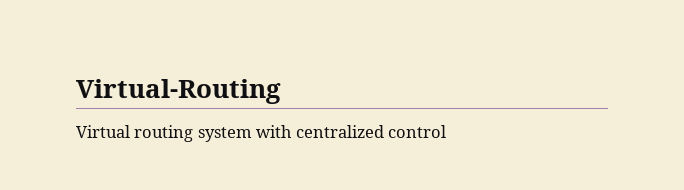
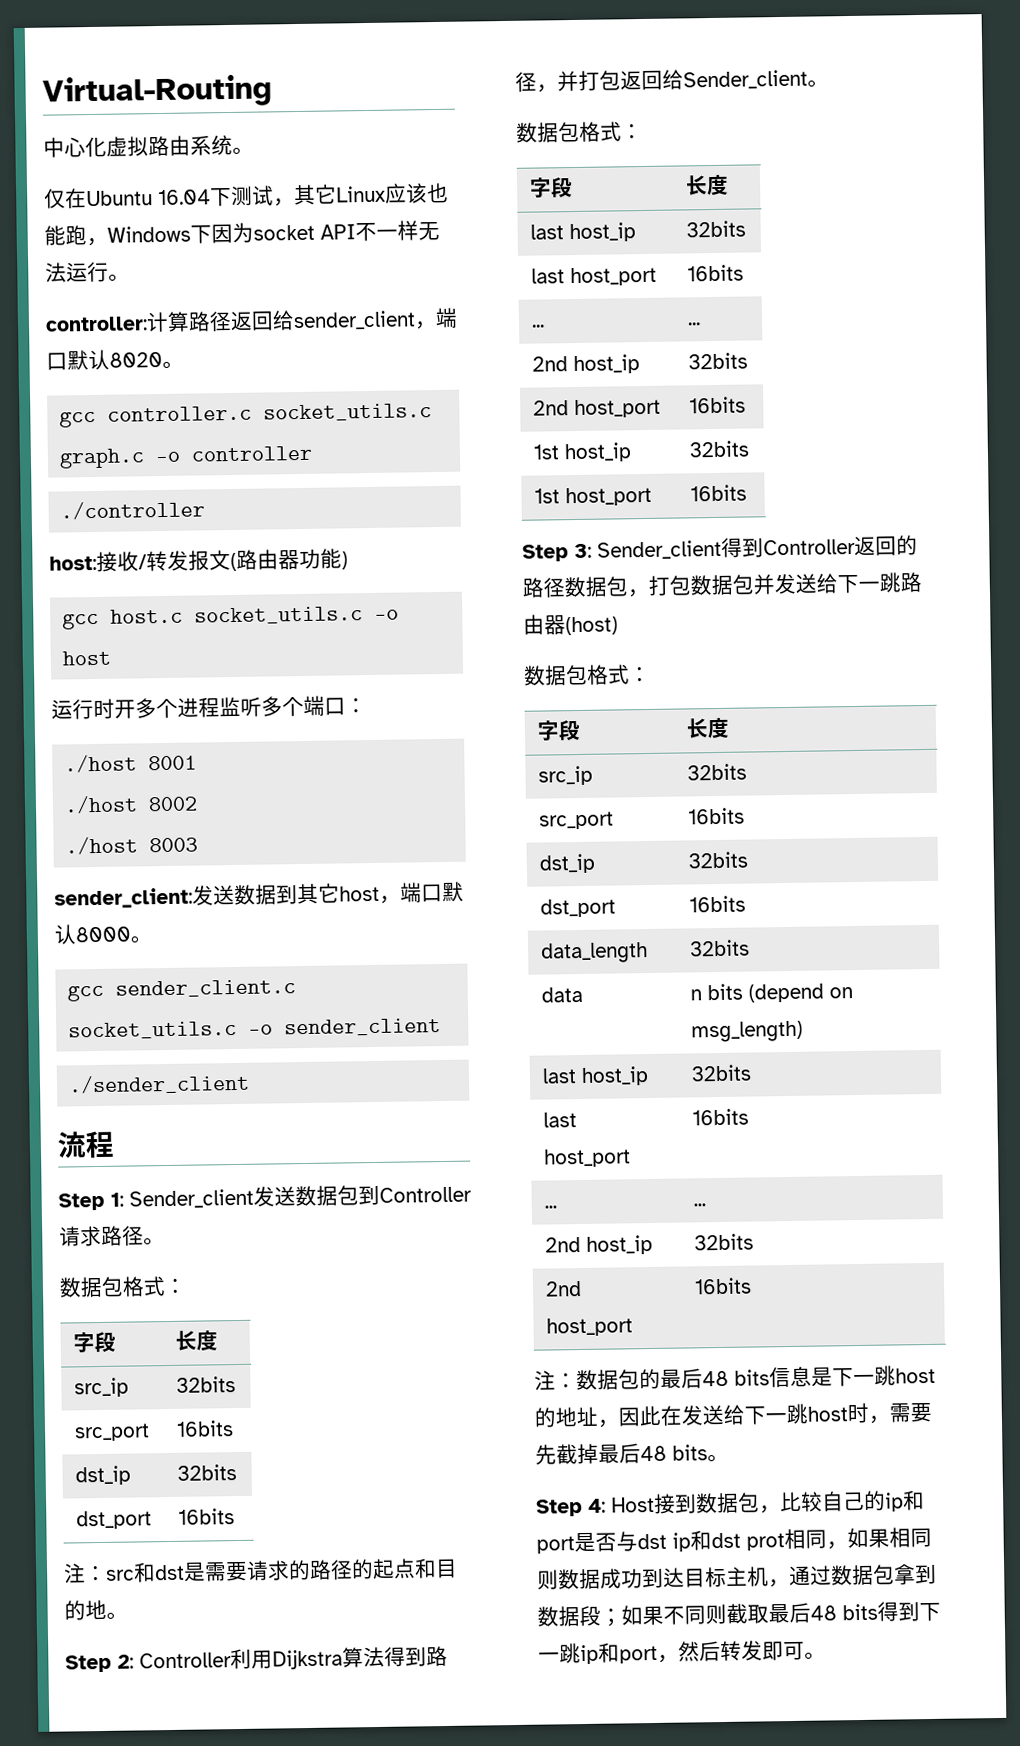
[76,125,447,142] Virtual routing system with centralized control -> [43,134,254,158] [44,182,449,209] [44,220,440,247] [45,261,130,283] [45,307,458,333] [46,349,184,371] [59,403,433,428] [59,445,313,469] [60,500,206,520] [49,548,348,572] [62,606,400,630] [62,650,112,666] [51,695,367,720] [64,754,198,773] [64,795,199,814] [65,836,199,855] [54,881,464,909] [54,924,152,945] [67,979,297,1002] [68,1018,442,1040] [68,1073,251,1095] [57,1130,115,1159] [58,1185,472,1211] [59,1225,165,1247] [59,1276,187,1298] [73,1331,117,1353] [175,1330,219,1351] [74,1377,130,1398] [176,1376,237,1393] [74,1423,151,1442] [176,1420,235,1437] [75,1465,132,1486] [177,1464,238,1481] [76,1510,153,1530] [178,1508,236,1525] [63,1558,458,1584] [64,1599,128,1621] [65,1645,448,1673] [515,69,829,93] [516,121,643,143] [529,177,574,198] [685,174,730,196] [530,222,637,243] [686,220,747,238] [531,266,658,287] [687,264,745,282] [532,324,546,328] [688,322,702,326] [532,354,641,375] [688,352,749,370] [533,398,662,419] [689,396,747,414] [533,442,633,463] [689,440,750,458] [534,486,653,507] [690,484,748,502] [522,535,918,562] [522,572,922,598] [523,614,618,636] [523,664,651,686] [537,719,582,741] [686,717,731,739] [538,765,594,786] [687,763,748,781] [539,811,615,830] [688,807,746,825] [539,853,597,874] [688,851,749,869] [540,898,617,918] [689,895,747,913] [541,942,649,964] [689,939,751,957] [541,986,584,1003] [690,983,854,1003] [691,1020,804,1043] [542,1066,650,1086] [691,1064,753,1082] [543,1112,578,1128] [544,1148,632,1168] [692,1108,750,1126] [544,1205,558,1209] [693,1203,707,1207] [545,1234,654,1255] [694,1233,755,1251] [545,1281,583,1297] [546,1317,634,1337] [694,1277,753,1295] [534,1365,936,1391] [534,1402,932,1428] [535,1443,729,1465] [536,1490,925,1517] [536,1527,932,1554] [537,1564,937,1590] [537,1601,941,1627] [538,1640,826,1665] 中心化虚拟路由系统。 // 仅在Ubuntu 16.04下测试，其它Linux应该也能跑，Windows下因为socket API不一样无法运行。 // controller:计算路径返回给sender_client，端口默认8020。 // gcc controller.c socket_utils.c graph.c -o controller // ./controller // host:接收/转发报文(路由器功能) // gcc host.c socket_utils.c -o host // 运行时开多个进程监听多个端口： // ./host 8001 // ./host 8002 // ./host 8003 // sender_client:发送数据到其它host，端口默认8000。 // gcc sender_client.c socket_utils.c -o sender_client // ./sender_client // 流程 // Step 1: Sender_client发送数据包到Controller请求路径。 // 数据包格式： // 字段 | 长度 // src_ip | 32bits // src_port | 16bits // dst_ip | 32bits // dst_port | 16bits // 注：src和dst是需要请求的路径的起点和目的地。 // Step 2: Controller利用Dijkstra算法得到路径，并打包返回给Sender_client。 // 数据包格式： // 字段 | 长度 // last host_ip | 32bits // last host_port | 16bits // ... | ... // 2nd host_ip | 32bits // 2nd host_port | 16bits // 1st host_ip | 32bits // 1st host_port | 16bits // Step 3: Sender_client得到Controller返回的路径数据包，打包数据包并发送给下一跳路由器(host) // 数据包格式： // 字段 | 长度 // src_ip | 32bits // src_port | 16bits // dst_ip | 32bits // dst_port | 16bits // data_length | 32bits // data | n bits (depend on msg_length) // last host_ip | 32bits // last host_port | 16bits // ... | ... // 2nd host_ip | 32bits // 2nd host_port | 16bits // 注：数据包的最后48 bits信息是下一跳host的地址，因此在发送给下一跳host时，需要先截掉最后48 bits。 // Step 4: Host接到数据包，比较自己的ip和port是否与dst ip和dst prot相同，如果相同则数据成功到达目标主机，通过数据包拿到数据段；如果不同则截取最后48 bits得到下一跳ip和port，然后转发即可。

